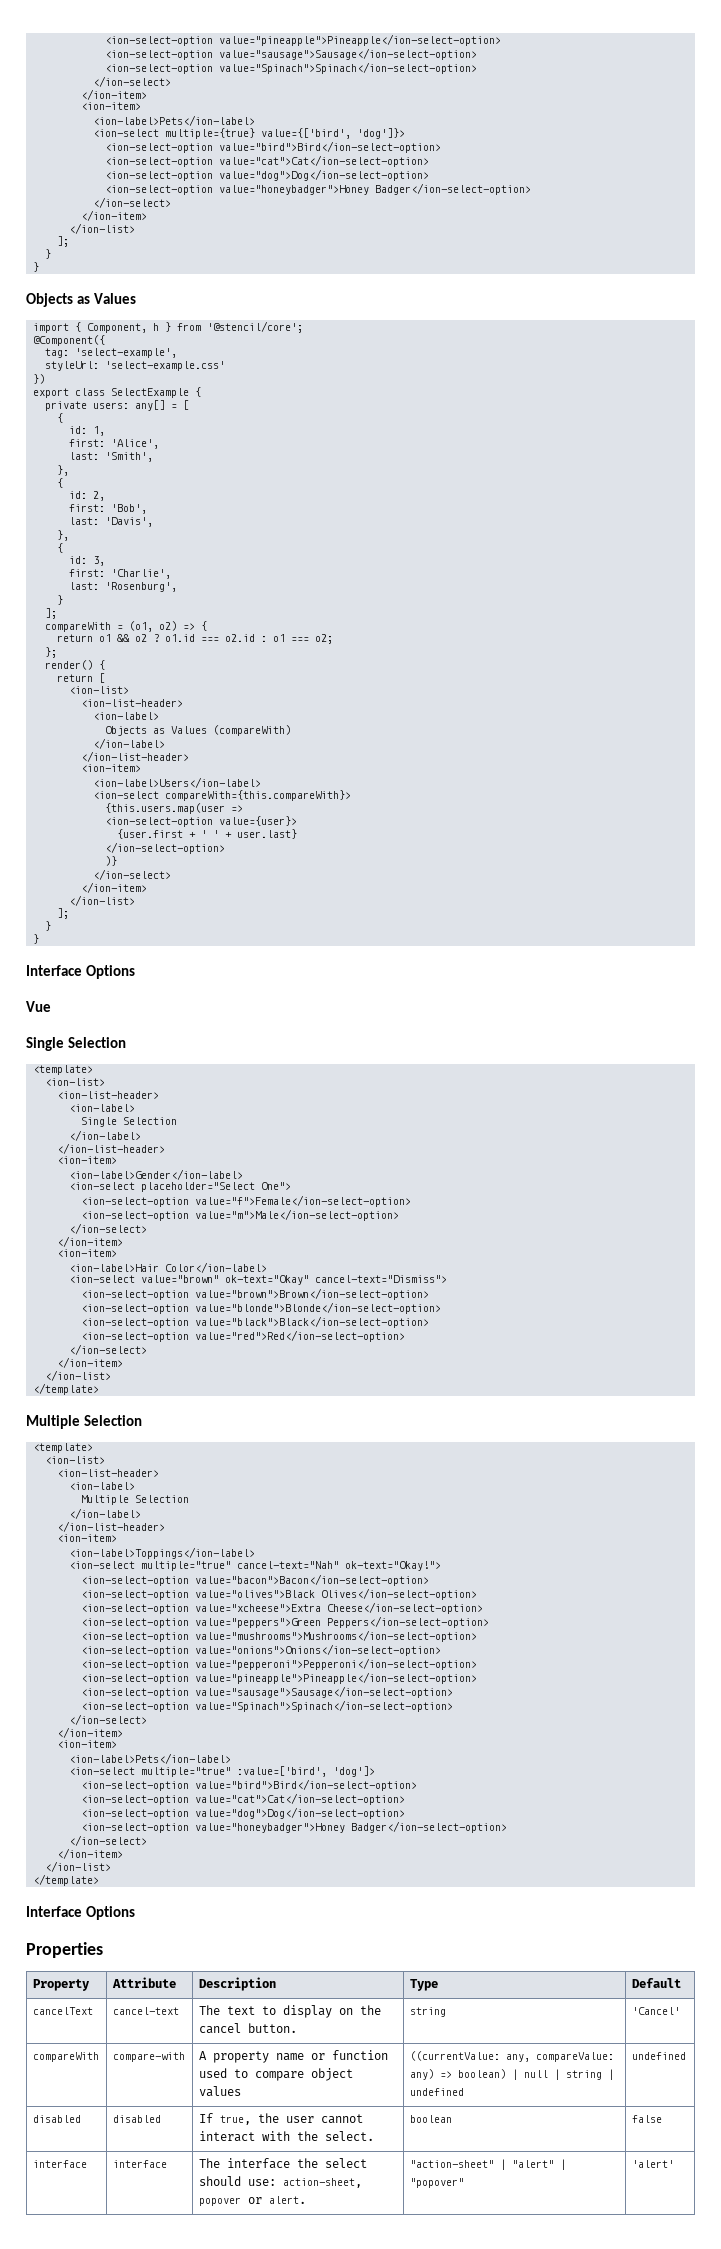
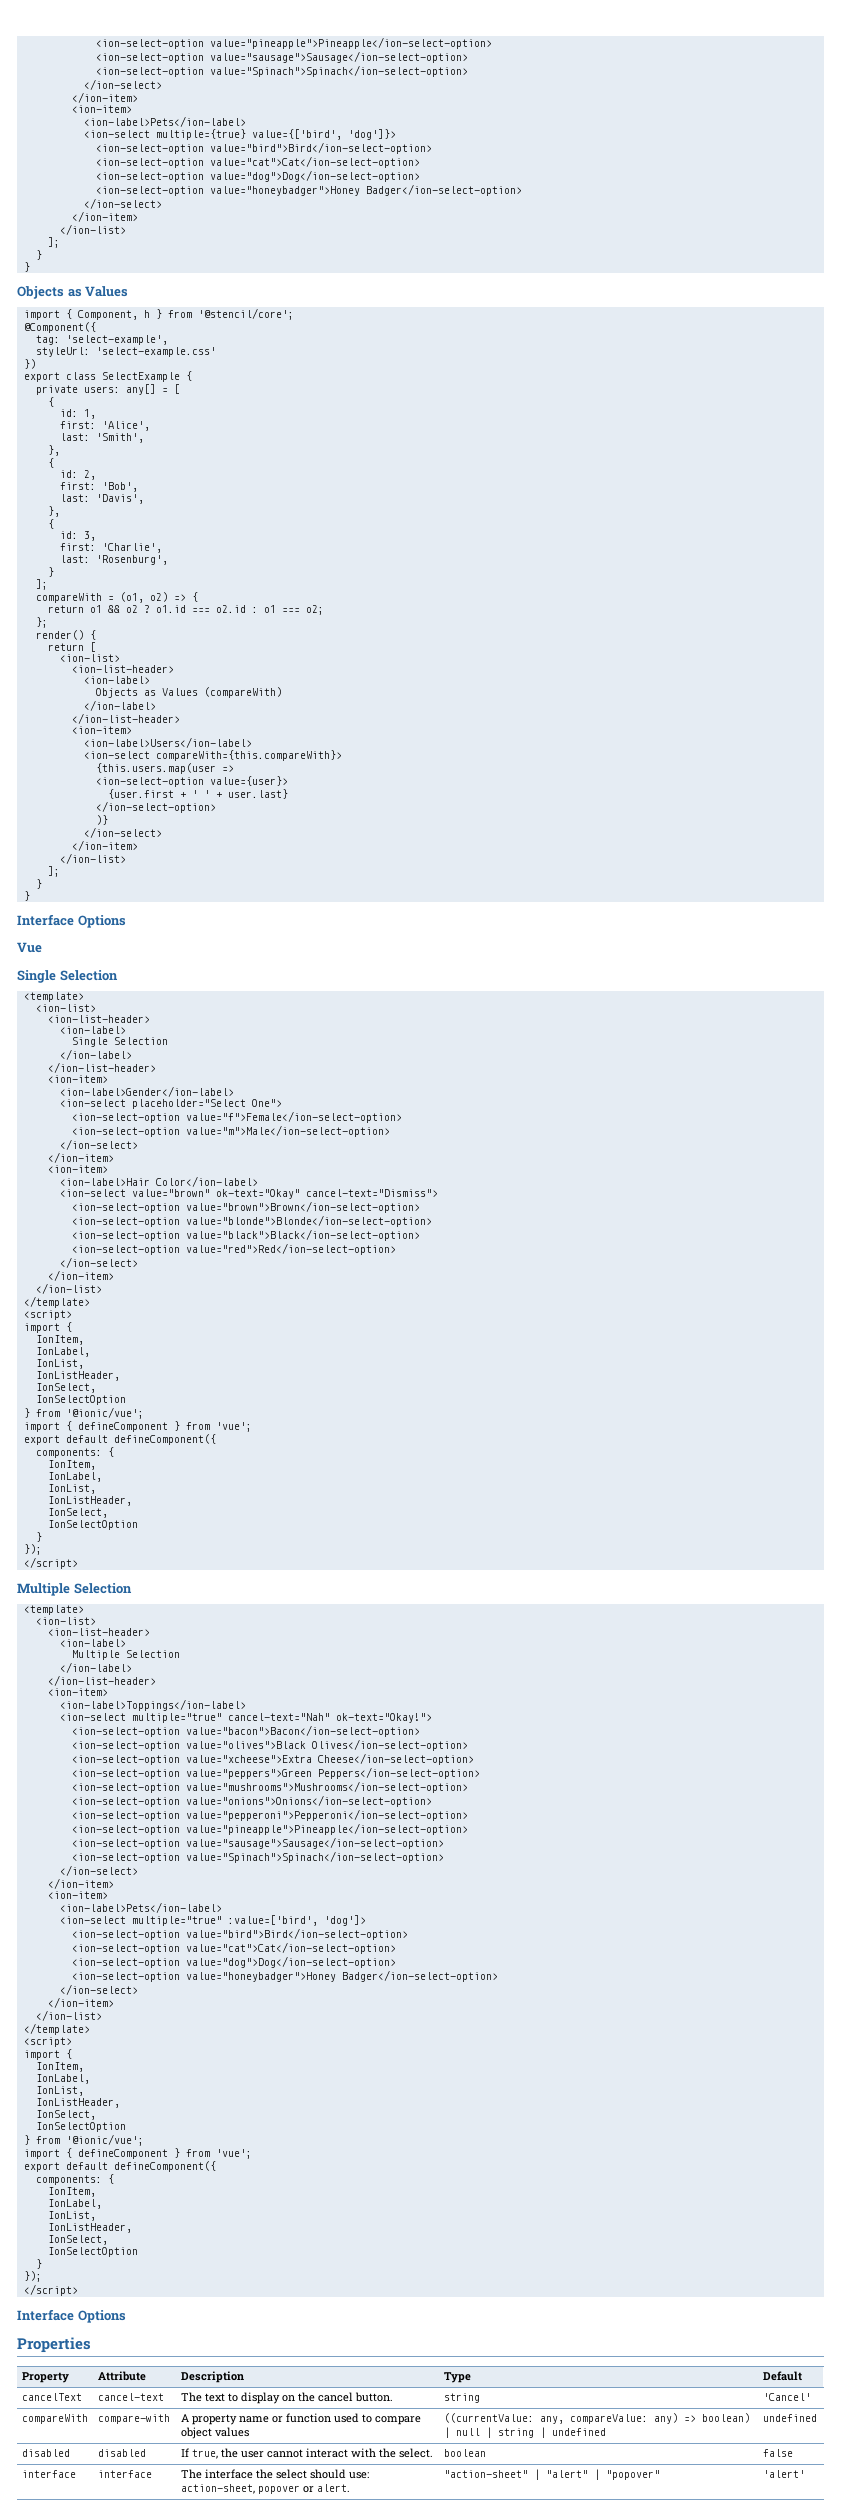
(100, 1389) none -> [23,1310,72,1320] [23,1322,72,1333] [35,1335,84,1345] [35,1347,90,1357] [35,1359,84,1369] [35,1371,120,1381] [35,1383,96,1393] [35,1395,126,1405] [23,1407,144,1419] [23,1421,252,1432] [23,1434,216,1445] [35,1447,114,1458] [47,1460,96,1470] [47,1472,102,1482] [47,1484,96,1494] [47,1496,132,1506] [47,1508,108,1518] [47,1520,138,1530] [35,1532,42,1542] [23,1544,42,1555] [23,1557,78,1569] // <script> // import { // IonItem, // IonLabel, // IonList, // IonListHeader, // IonSelect, // IonSelectOption // } from '@ionic/vue'; // import { defineComponent } from 'vue'; // export default defineComponent({ // components: { // IonItem, // IonLabel, // IonList, // IonListHeader, // IonSelect, // IonSelectOption // } // }); // </script>
(100, 1880) none -> [23,2037,72,2047] [23,2049,72,2060] [35,2062,84,2072] [35,2074,90,2084] [35,2086,84,2096] [35,2098,120,2108] [35,2110,96,2120] [35,2122,126,2132] [23,2134,144,2146] [23,2148,252,2159] [23,2161,216,2172] [35,2174,114,2185] [47,2187,96,2197] [47,2199,102,2209] [47,2211,96,2221] [47,2223,132,2233] [47,2235,108,2245] [47,2247,138,2257] [35,2259,42,2269] [23,2271,42,2282] [23,2284,78,2296] // <script> // import { // IonItem, // IonLabel, // IonList, // IonListHeader, // IonSelect, // IonSelectOption // } from '@ionic/vue'; // import { defineComponent } from 'vue'; // export default defineComponent({ // components: { // IonItem, // IonLabel, // IonList, // IonListHeader, // IonSelect, // IonSelectOption // } // }); // </script>

